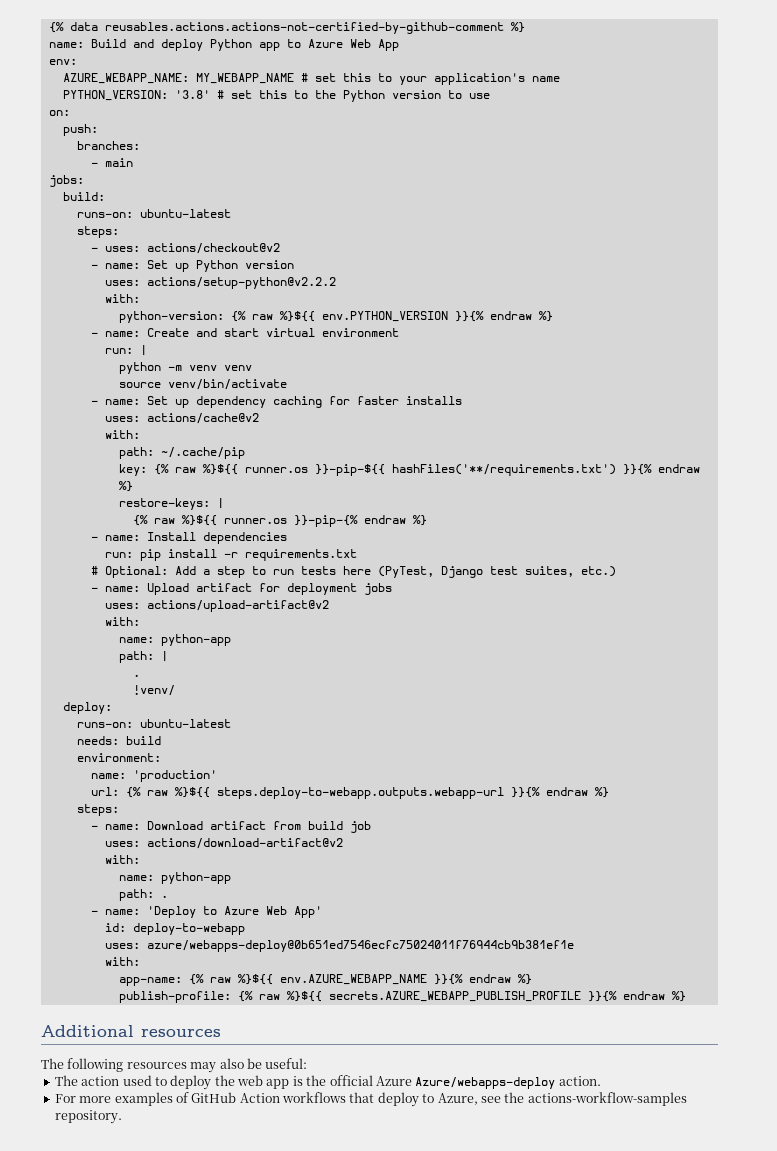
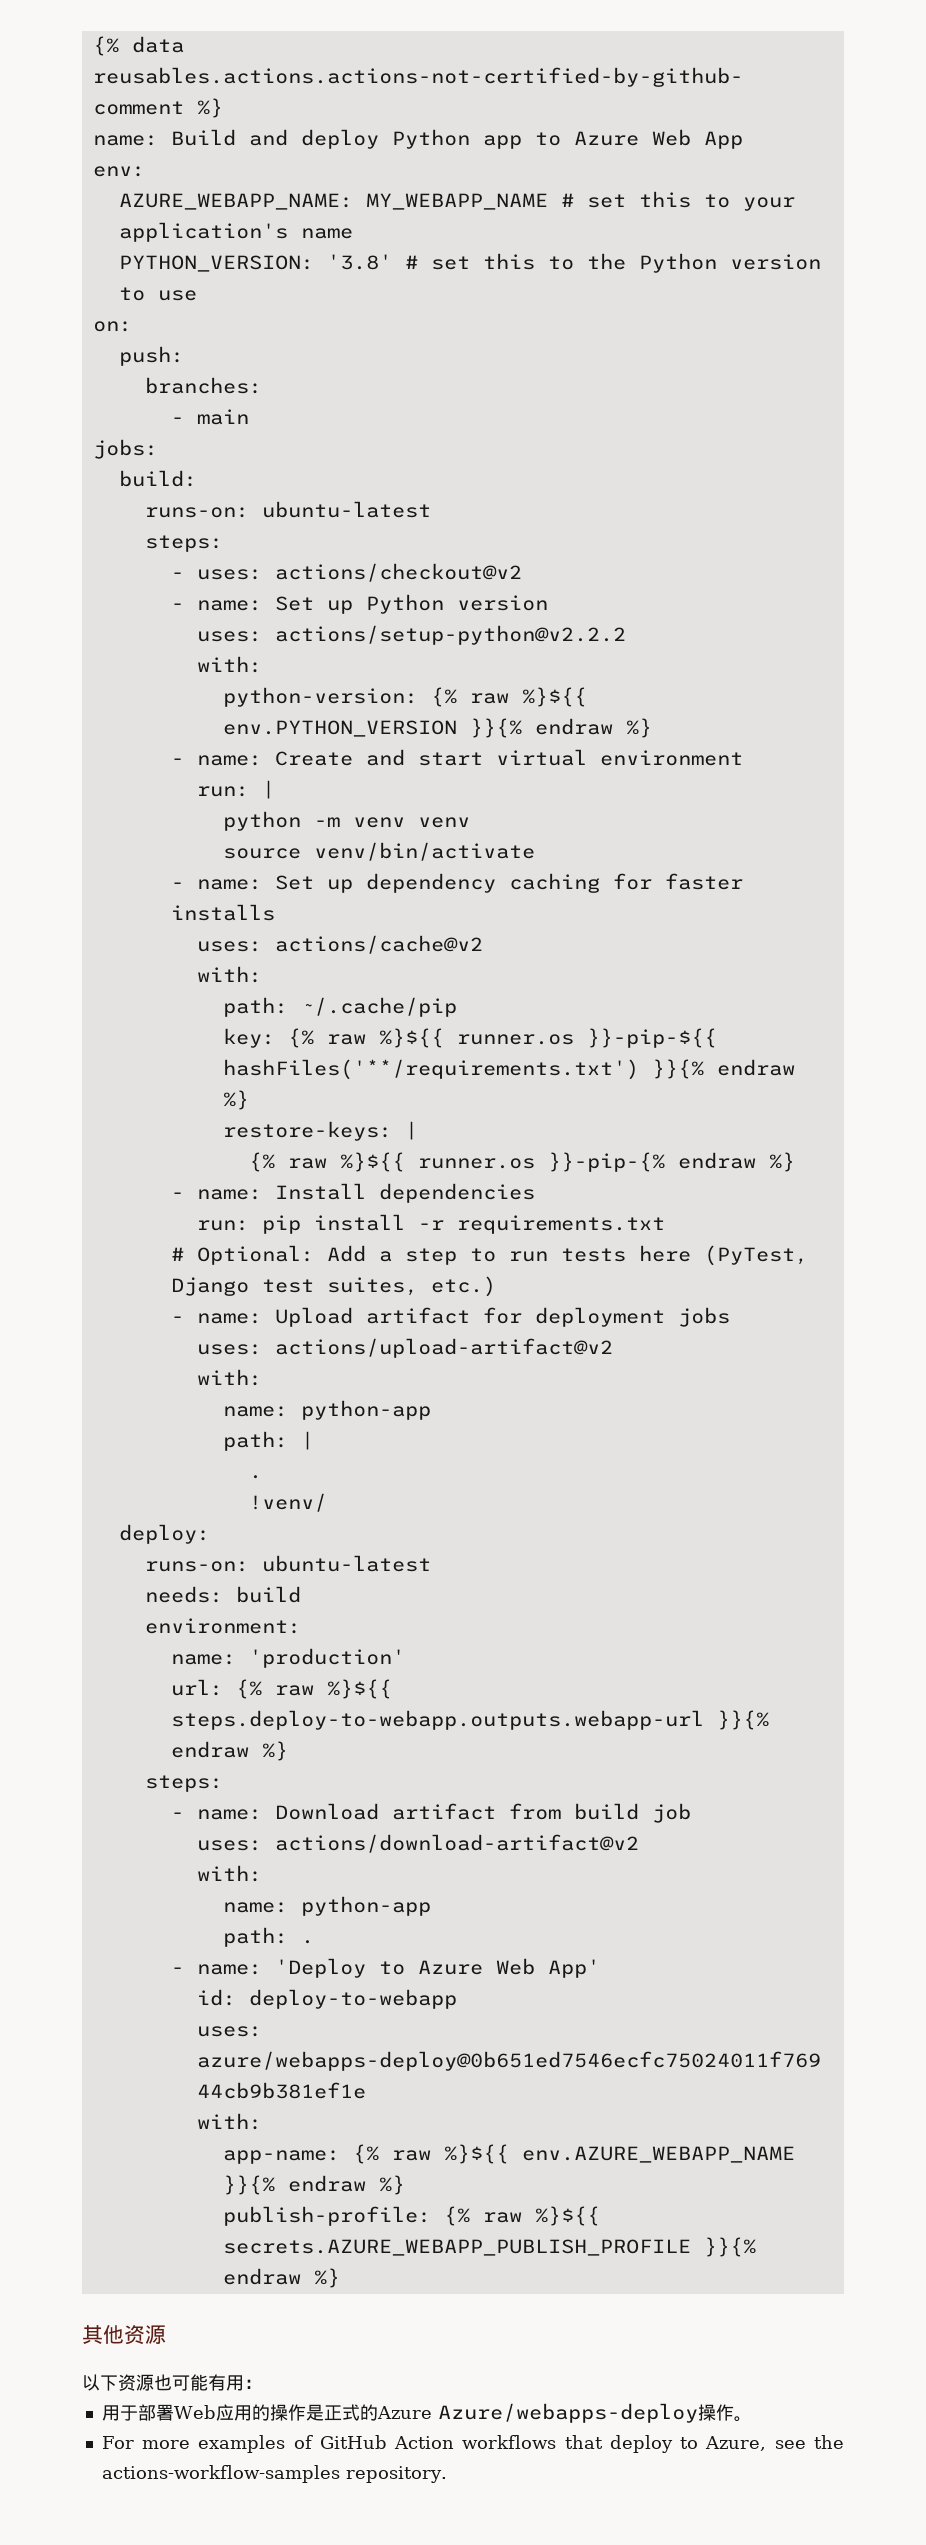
[41,1025,221,1037] [41,1058,308,1073] [54,1075,373,1090] Additional resources // The following resources may also be useful: // The action used to deploy the web app is the official -> [82,2325,166,2345] [82,2374,262,2391] [101,2404,378,2421] 其他资源 // 以下资源也可能有用： // 用于部署Web应用的操作是正式的
[558,1076,601,1086] action. -> [697,2404,752,2422] 操作。

